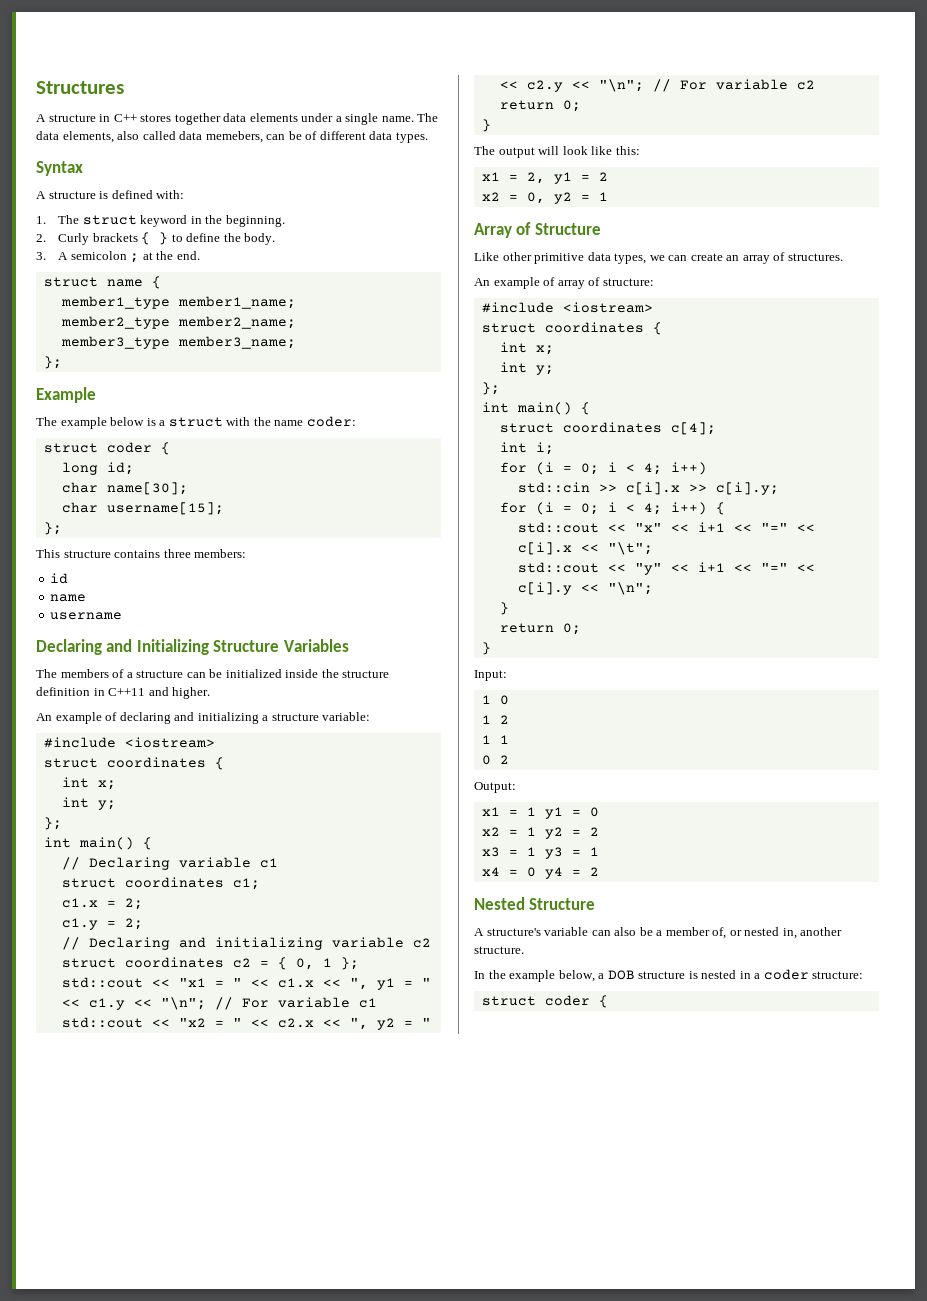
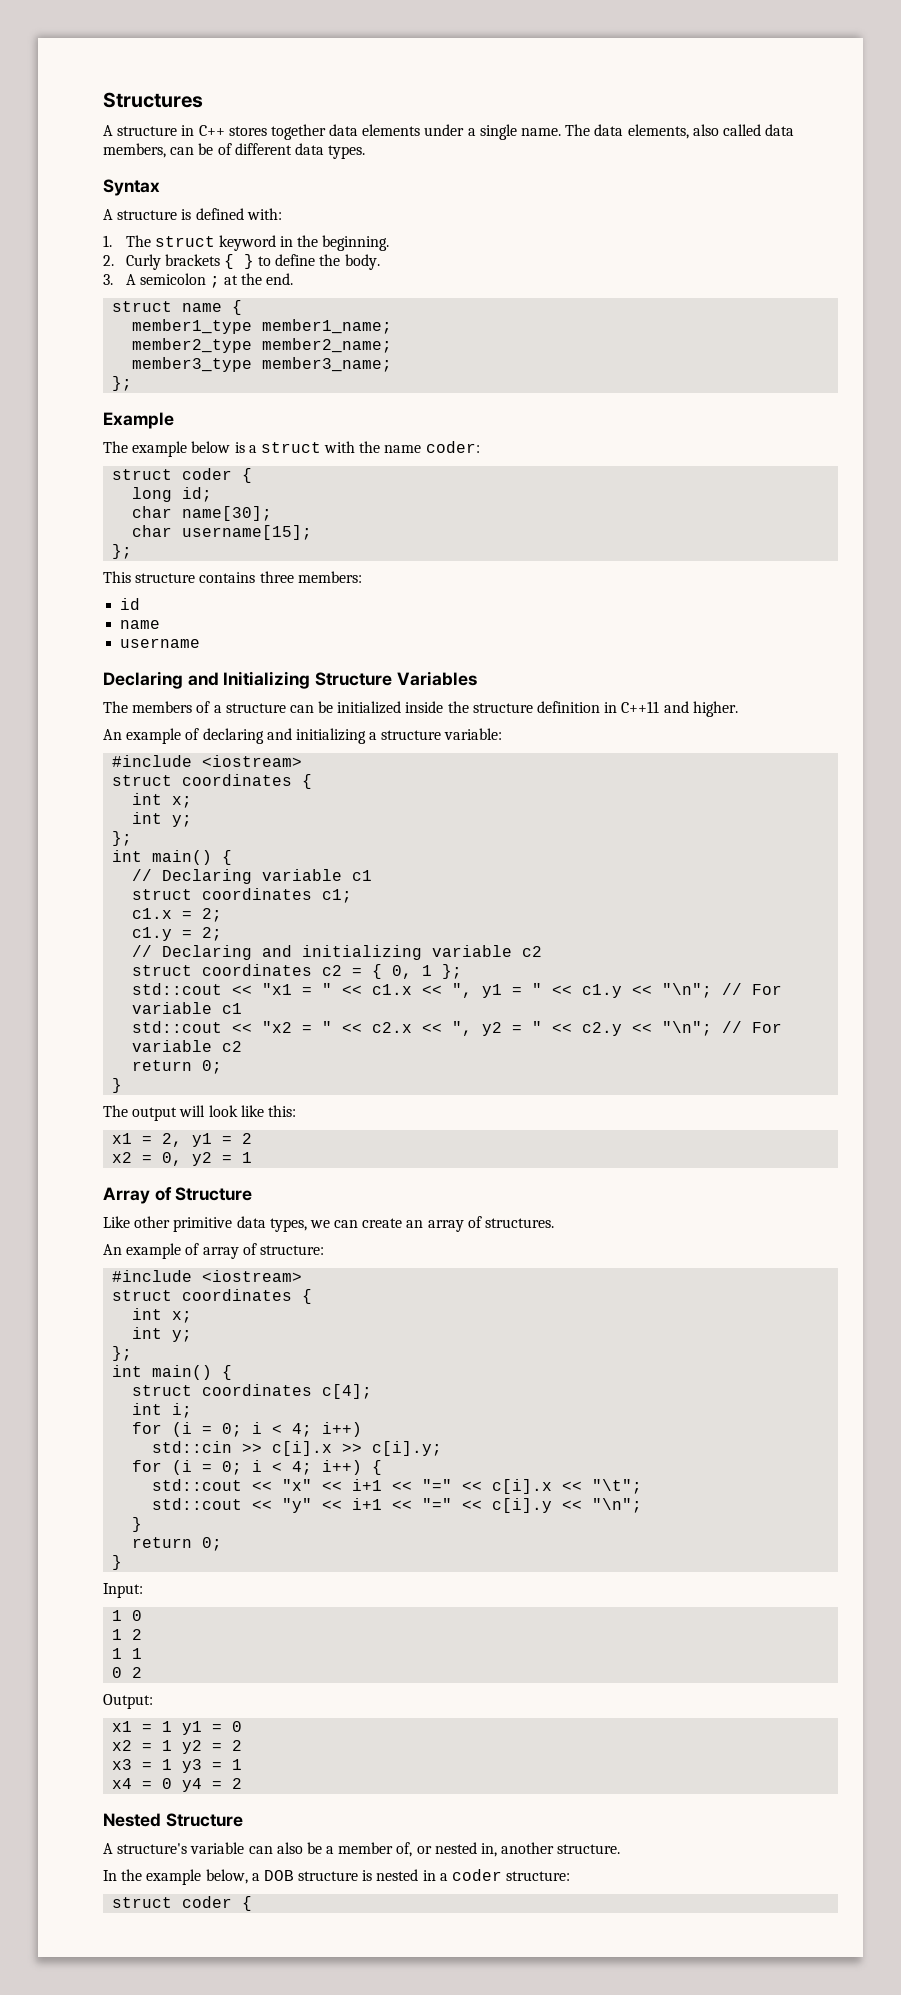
[205,131,263,143] memebers, -> [103,143,166,158] members,

